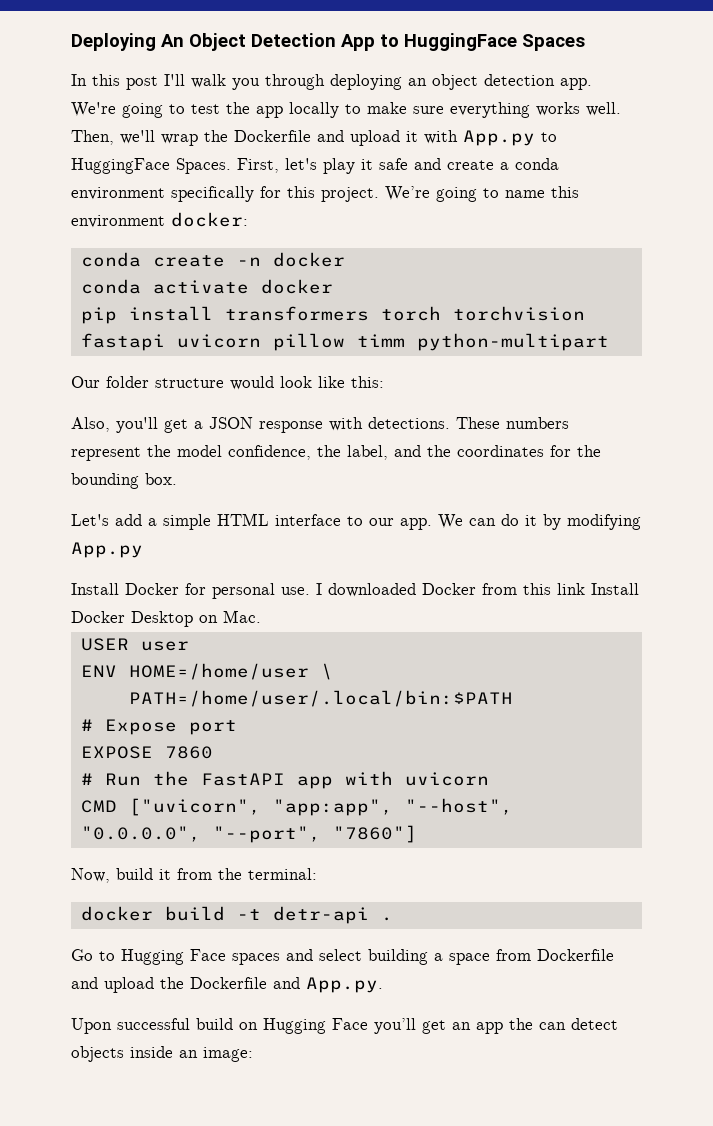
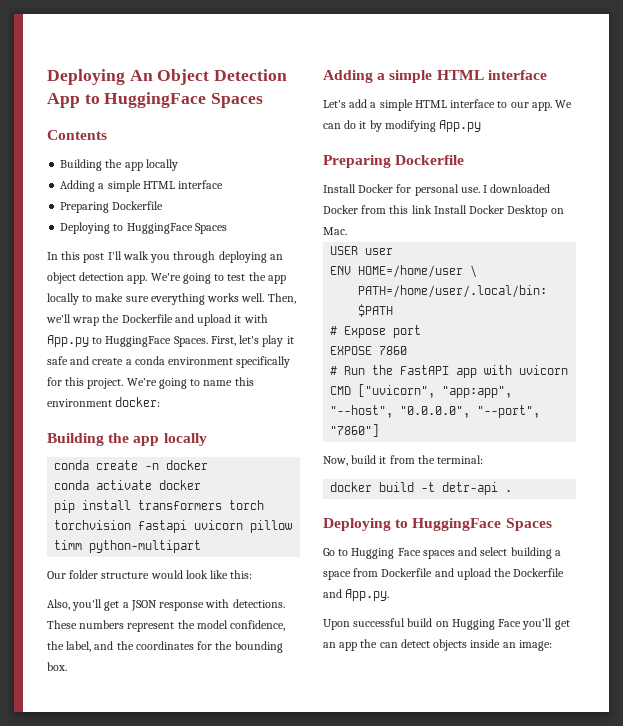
(585, 42) none -> [47,130,107,140] [60,159,178,171] [60,180,224,192] [60,201,164,213] [60,222,227,234] // Contents // Building the app locally // Adding a simple HTML interface // Preparing Dockerfile // Deploying to HuggingFace Spaces
(248, 219) none -> [47,433,207,446] // Building the app locally
(177, 479) none -> [323,70,547,83] // Adding a simple HTML interface
(143, 550) none -> [323,155,465,168] // Preparing Dockerfile
(393, 919) none -> [323,518,552,531] // Deploying to HuggingFace Spaces

